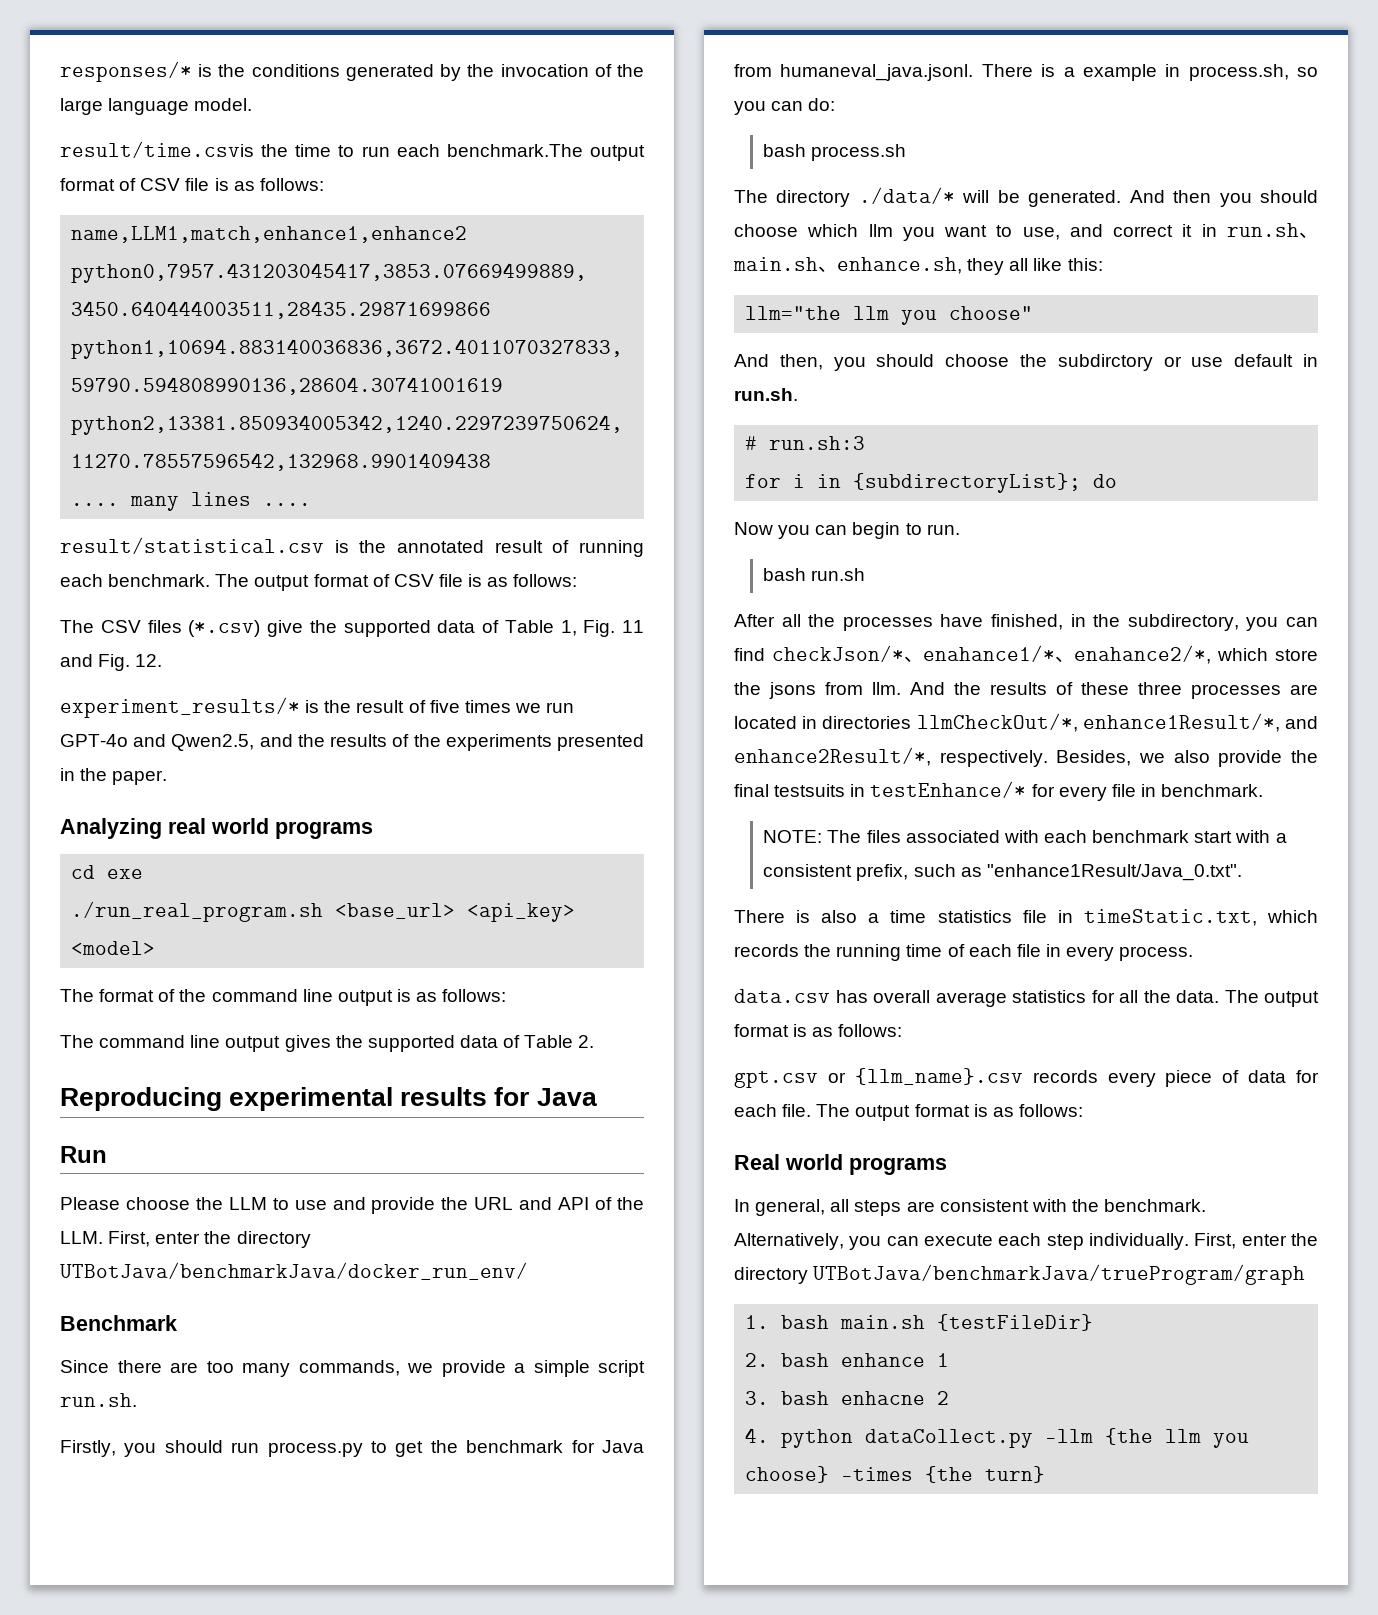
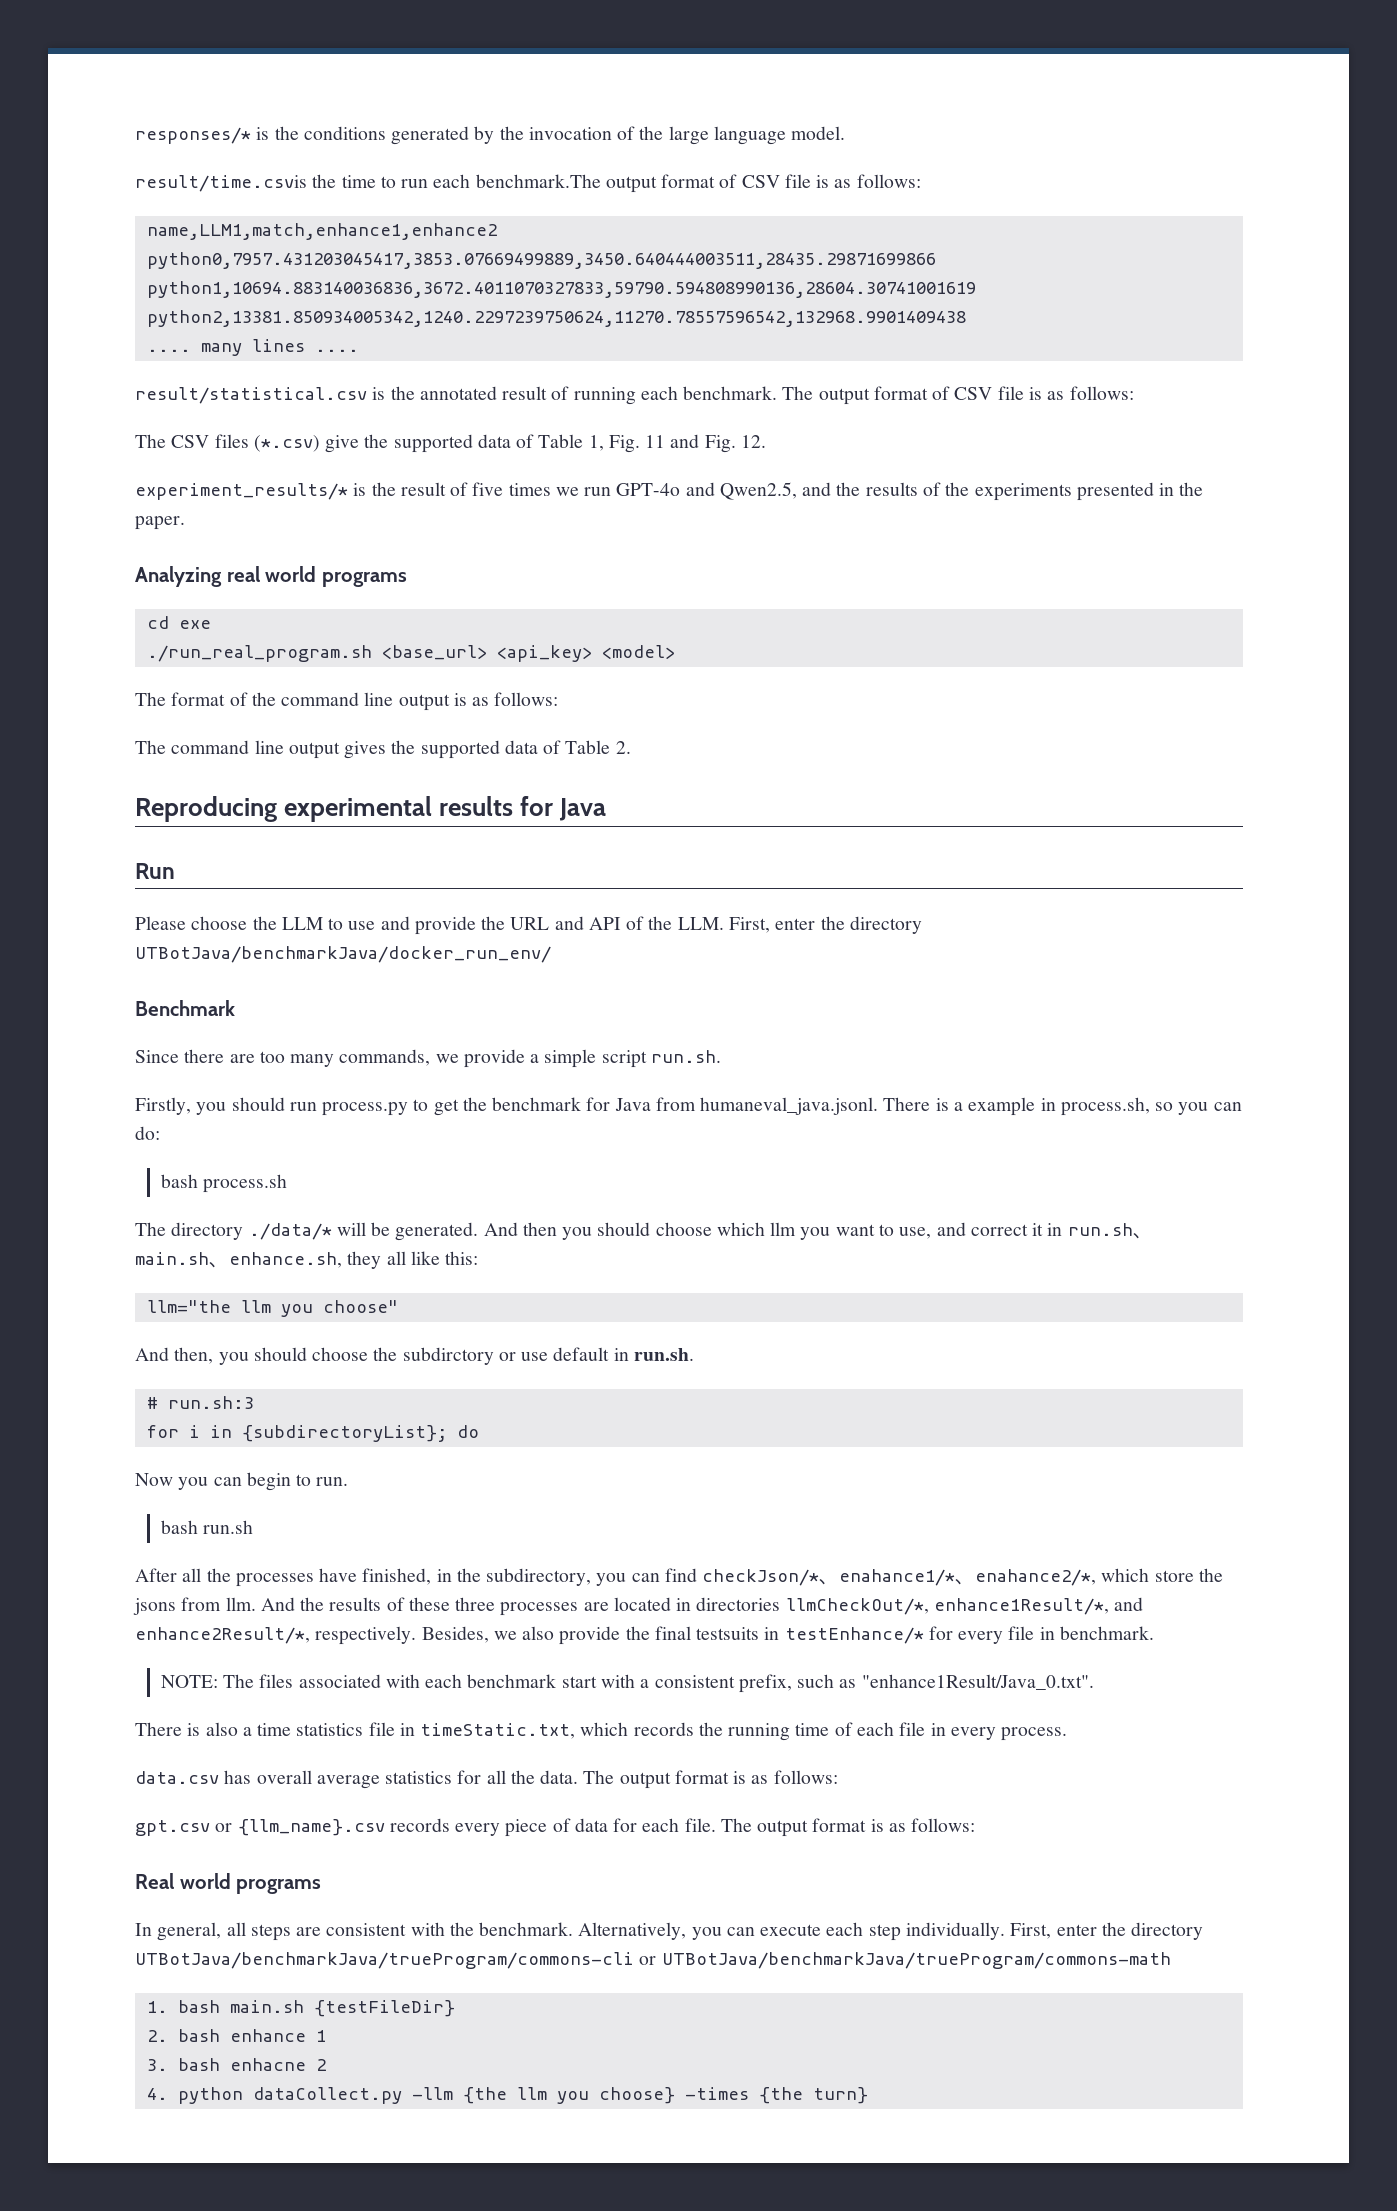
[813,1264,1306,1285] UTBotJava/benchmarkJava/trueProgram/graph -> [135,1952,1171,1969] UTBotJava/benchmarkJava/trueProgram/commons-cli or UTBotJava/benchmarkJava/trueProgram/commons-math

